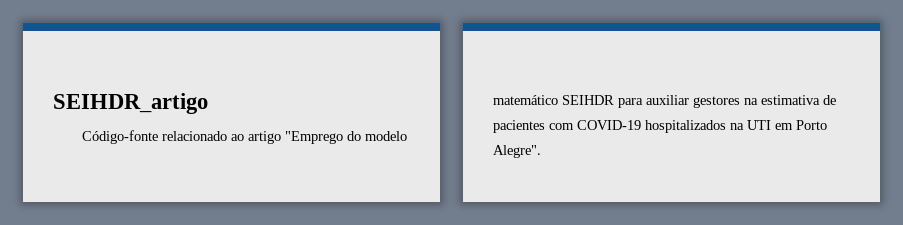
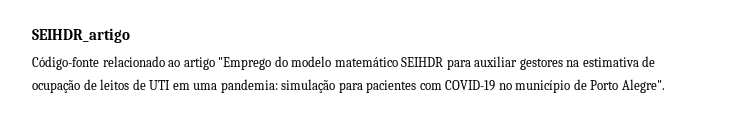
[493,120,793,133] pacientes com COVID-19 hospitalizados na UTI em -> [32,79,587,93] ocupação de leitos de UTI em uma pandemia: simulação para pacientes com COVID-19 no município de

